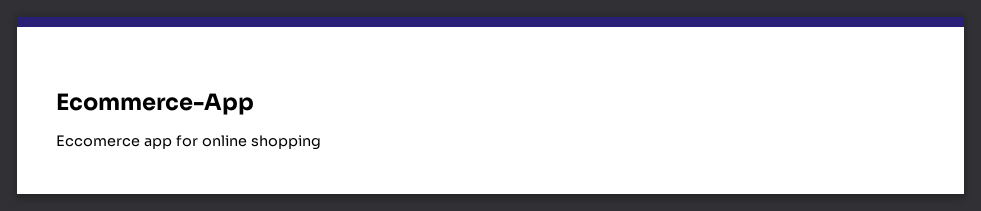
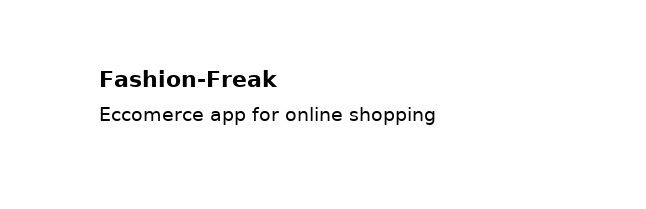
[56,93,254,115] Ecommerce-App -> [99,70,278,87] Fashion-Freak

